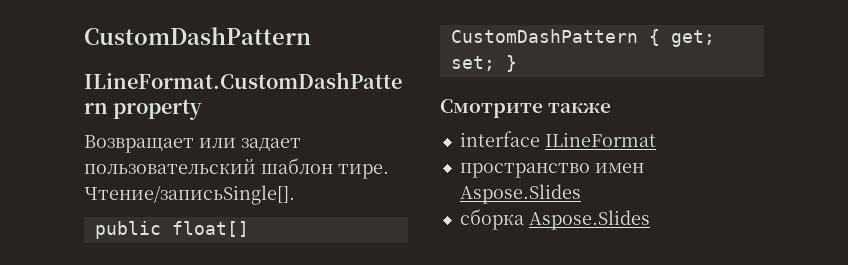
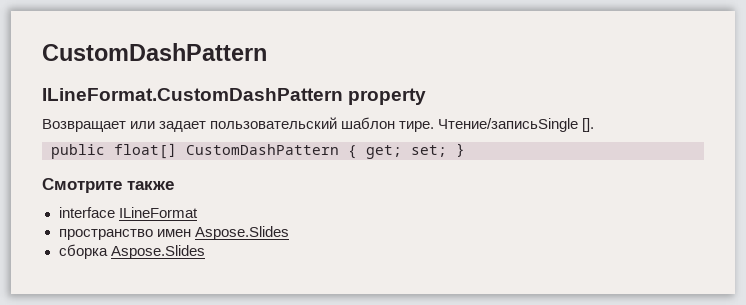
[84,185,295,205] Чтение/записьSingle[]. -> [438,118,595,132] Чтение/записьSingle [].

